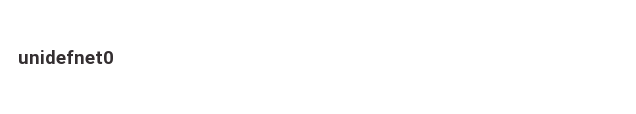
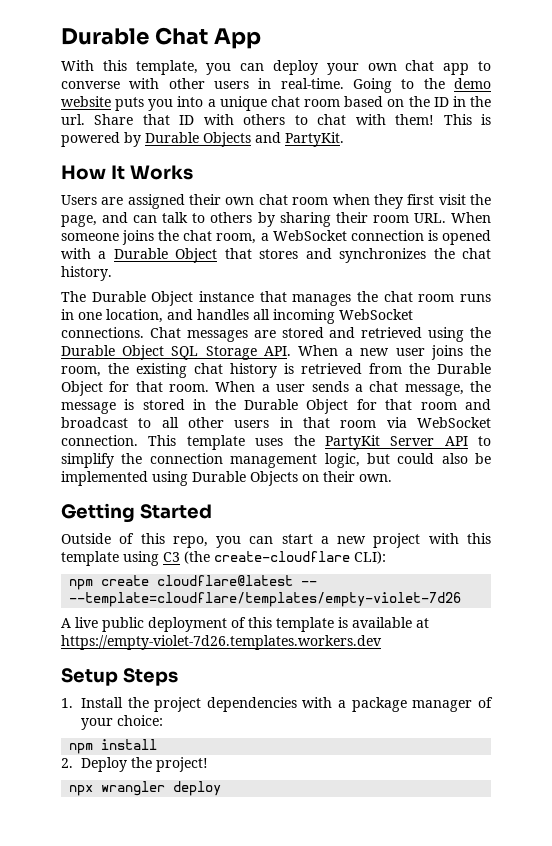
[18,50,114,64] unidefnet0 -> [61,27,261,49] [61,60,492,75] [61,78,491,93] [61,96,491,111] [61,114,491,125] [61,132,344,147] [61,165,193,180] [61,194,492,209] [61,212,491,227] [61,230,491,245] [61,248,492,263] [61,266,112,281] [61,291,492,306] [61,309,413,324] [61,327,491,342] [61,345,491,360] [61,363,491,378] [61,381,492,396] [61,399,491,414] [61,417,491,428] [61,435,491,450] [61,453,491,468] [61,471,392,486] [61,503,212,523] [61,533,491,548] [61,551,386,566] [69,575,318,590] [69,592,462,607] [61,617,429,632] [61,635,382,650] [61,668,178,686] [61,697,494,712] [80,715,163,730] [69,739,158,754] [61,757,208,772] [69,781,222,796] Durable Chat App // With this template, you can deploy your own chat app to converse with other users in real-time. Going to the demo website puts you into a unique chat room based on the ID in the url. Share that ID with others to chat with them! This is powered by Durable Objects and PartyKit. // How It Works // Users are assigned their own chat room when they first visit the page, and can talk to others by sharing their room URL. When someone joins the chat room, a WebSocket connection is opened with a Durable Object that stores and synchronizes the chat history. // The Durable Object instance that manages the chat room runs in one location, and handles all incoming WebSocket connections. Chat messages are stored and retrieved using the Durable Object SQL Storage API. When a new user joins the room, the existing chat history is retrieved from the Durable Object for that room. When a user sends a chat message, the message is stored in the Durable Object for that room and broadcast to all other users in that room via WebSocket connection. This template uses the PartyKit Server API to simplify the connection management logic, but could also be implemented using Durable Objects on their own. // Getting Started // Outside of this repo, you can start a new project with this template using C3 (the create-cloudflare CLI): // npm create cloudflare@latest -- --template=cloudflare/templates/empty-violet-7d26 // A live public deployment of this template is available at https://empty-violet-7d26.templates.workers.dev // Setup Steps // 1. Install the project dependencies with a package manager of your choice: // npm install // 2. Deploy the project! // npx wrangler deploy

